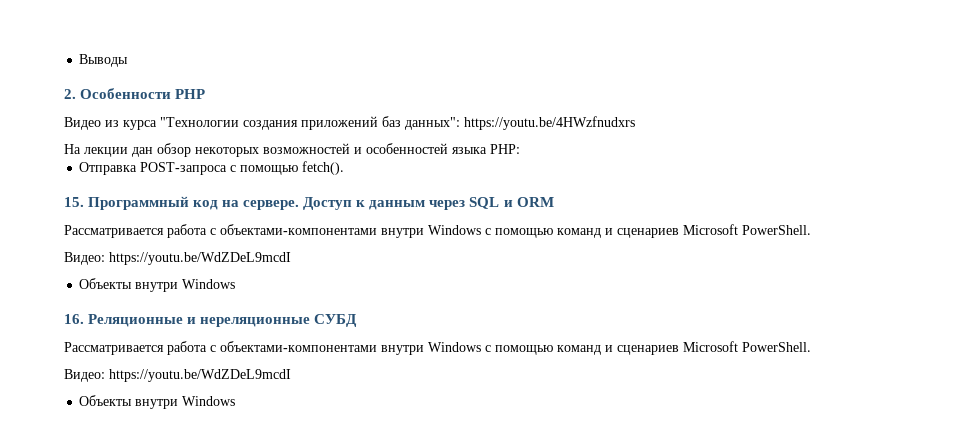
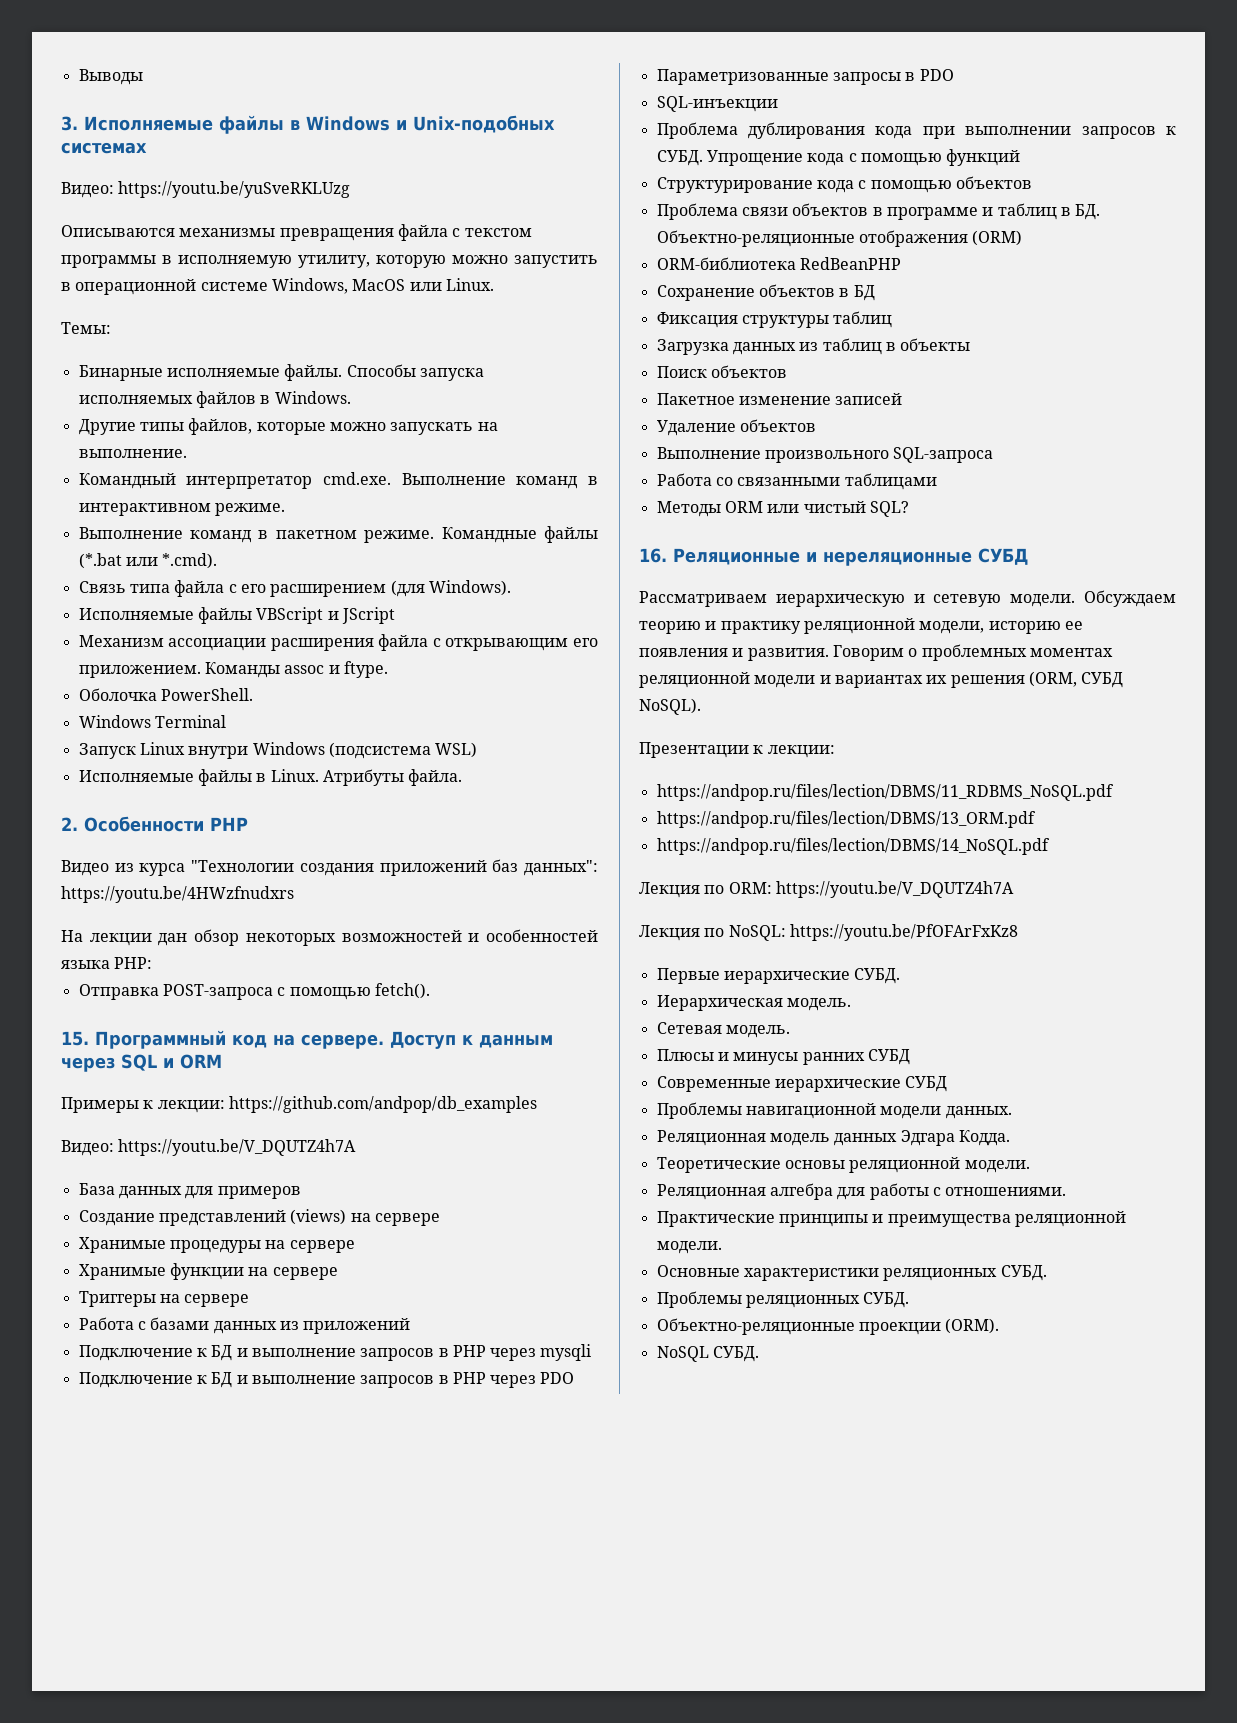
(129, 60) none -> [61,115,555,134] [61,142,147,154] [61,181,351,198] [61,224,532,241] [61,255,598,268] [61,278,494,295] [61,322,111,334] [78,364,484,381] [78,391,351,408] [78,418,498,435] [78,449,187,458] [78,472,598,489] [78,503,285,516] [78,526,598,543] [78,553,218,569] [78,580,511,597] [78,607,395,624] [78,634,598,651] [78,661,388,678] [78,688,253,701] [78,715,226,728] [78,742,478,759] [78,769,463,786] // 3. Исполняемые файлы в Windows и Unix-подобных системах // Видео: https://youtu.be/yuSveRKLUzg // Описываются механизмы превращения файла с текстом программы в исполняемую утилиту, которую можно запустить в операционной системе Windows, MacOS или Linux. // Темы: // Бинарные исполняемые файлы. Способы запуска исполняемых файлов в Windows. // Другие типы файлов, которые можно запускать на выполнение. // Командный интерпретатор cmd.exe. Выполнение команд в интерактивном режиме. // Выполнение команд в пакетном режиме. Командные файлы (*.bat или *.cmd). // Связь типа файла с его расширением (для Windows). // Исполняемые файлы VBScript и JScript // Механизм ассоциации расширения файла с открывающим его приложением. Команды assoc и ftype. // Оболочка PowerShell. // Windows Terminal // Запуск Linux внутри Windows (подсистема WSL) // Исполняемые файлы в Linux. Атрибуты файла.
[64,224,811,238] [64,252,291,265] [79,278,236,292] Рассматривается работа с объектами-компонентами внутри Windows с помощью команд и сценариев Microsoft PowerShell. // Видео: https://youtu.be/WdZDeL9mcdI // Объекты внутри Windows -> [61,1096,537,1113] [61,1139,357,1156] [78,1183,301,1199] [78,1209,440,1226] [78,1237,355,1253] [78,1263,338,1280] [78,1291,250,1307] [78,1317,411,1334] [78,1344,592,1361] [78,1372,575,1388] [656,69,954,85] [656,96,778,112] [656,122,1176,139] [656,149,1021,166] [656,176,1032,193] [656,203,1101,220] [656,230,1023,247] [656,257,901,270] [656,284,875,301] [656,311,893,328] [656,338,971,355] [656,365,787,378] [656,393,903,405] [656,419,816,436] [656,447,994,463] [656,473,937,490] [656,501,909,517] Примеры к лекции: https://github.com/andpop/db_examples // Видео: https://youtu.be/V_DQUTZ4h7A // База данных для примеров // Создание представлений (views) на сервере // Хранимые процедуры на сервере // Хранимые функции на сервере // Триггеры на сервере // Работа с базами данных из приложений // Подключение к БД и выполнение запросов в PHP через mysqli // Подключение к БД и выполнение запросов в PHP через PDO // Параметризованные запросы в PDO // SQL-инъекции // Проблема дублирования кода при выполнении запросов к СУБД. Упрощение кода с помощью функций // Структурирование кода с помощью объектов // Проблема связи объектов в программе и таблиц в БД. Объектно-реляционные отображения (ORM) // ORM-библиотека RedBeanPHP // Сохранение объектов в БД // Фиксация структуры таблиц // Загрузка данных из таблиц в объекты // Поиск объектов // Пакетное изменение записей // Удаление объектов // Выполнение произвольного SQL-запроса // Работа со связанными таблицами // Методы ORM или чистый SQL?
[64,341,811,355] [64,369,291,382] [79,395,236,409] Рассматривается работа с объектами-компонентами внутри Windows с помощью команд и сценариев Microsoft PowerShell. // Видео: https://youtu.be/WdZDeL9mcdI // Объекты внутри Windows -> [639,590,1176,607] [639,618,1083,634] [639,644,1113,661] [639,671,1124,688] [639,698,701,715] [639,742,835,758] [656,784,1114,801] [656,811,1036,828] [656,838,1050,855] [639,881,1014,898] [639,924,1018,941] [656,968,901,984] [656,995,851,1011] [656,1022,790,1038] [656,1049,910,1065] [656,1076,948,1092] [656,1102,1012,1119] [656,1130,1010,1146] [656,1157,1030,1173] [656,1183,1067,1200] [656,1211,1126,1227] [656,1241,722,1254] [656,1265,1047,1281] [656,1291,910,1308] [656,1318,1000,1335] [656,1346,759,1362] Рассматриваем иерархическую и сетевую модели. Обсуждаем теорию и практику реляционной модели, историю ее появления и развития. Говорим о проблемных моментах реляционной модели и вариантах их решения (ORM, CУБД NoSQL). // Презентации к лекции: // https://andpop.ru/files/lection/DBMS/11_RDBMS_NoSQL.pdf // https://andpop.ru/files/lection/DBMS/13_ORM.pdf // https://andpop.ru/files/lection/DBMS/14_NoSQL.pdf // Лекция по ORM: https://youtu.be/V_DQUTZ4h7A // Лекция по NoSQL: https://youtu.be/PfOFArFxKz8 // Первые иерархические СУБД. // Иерархическая модель. // Сетевая модель. // Плюсы и минусы ранних СУБД // Современные иерархические СУБД // Проблемы навигационной модели данных. // Реляционная модель данных Эдгара Кодда. // Теоретические основы реляционной модели. // Реляционная алгебра для работы с отношениями. // Практические принципы и преимущества реляционной модели. // Основные характеристики реляционных СУБД. // Проблемы реляционных СУБД. // Объектно-реляционные проекции (ORM). // NoSQL СУБД.

